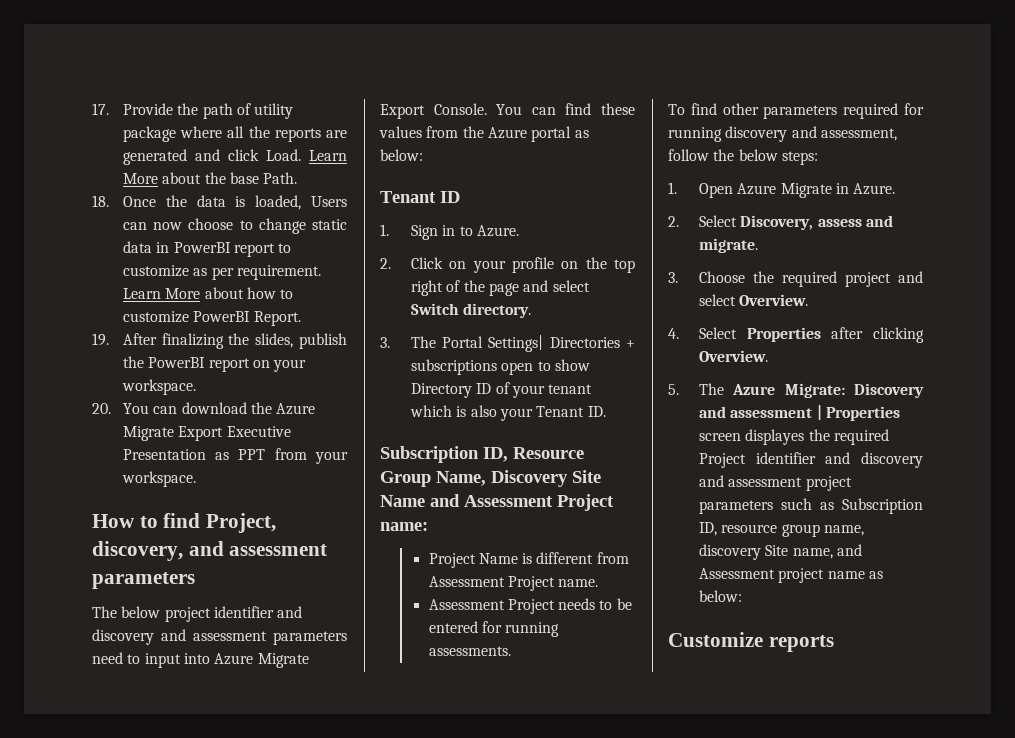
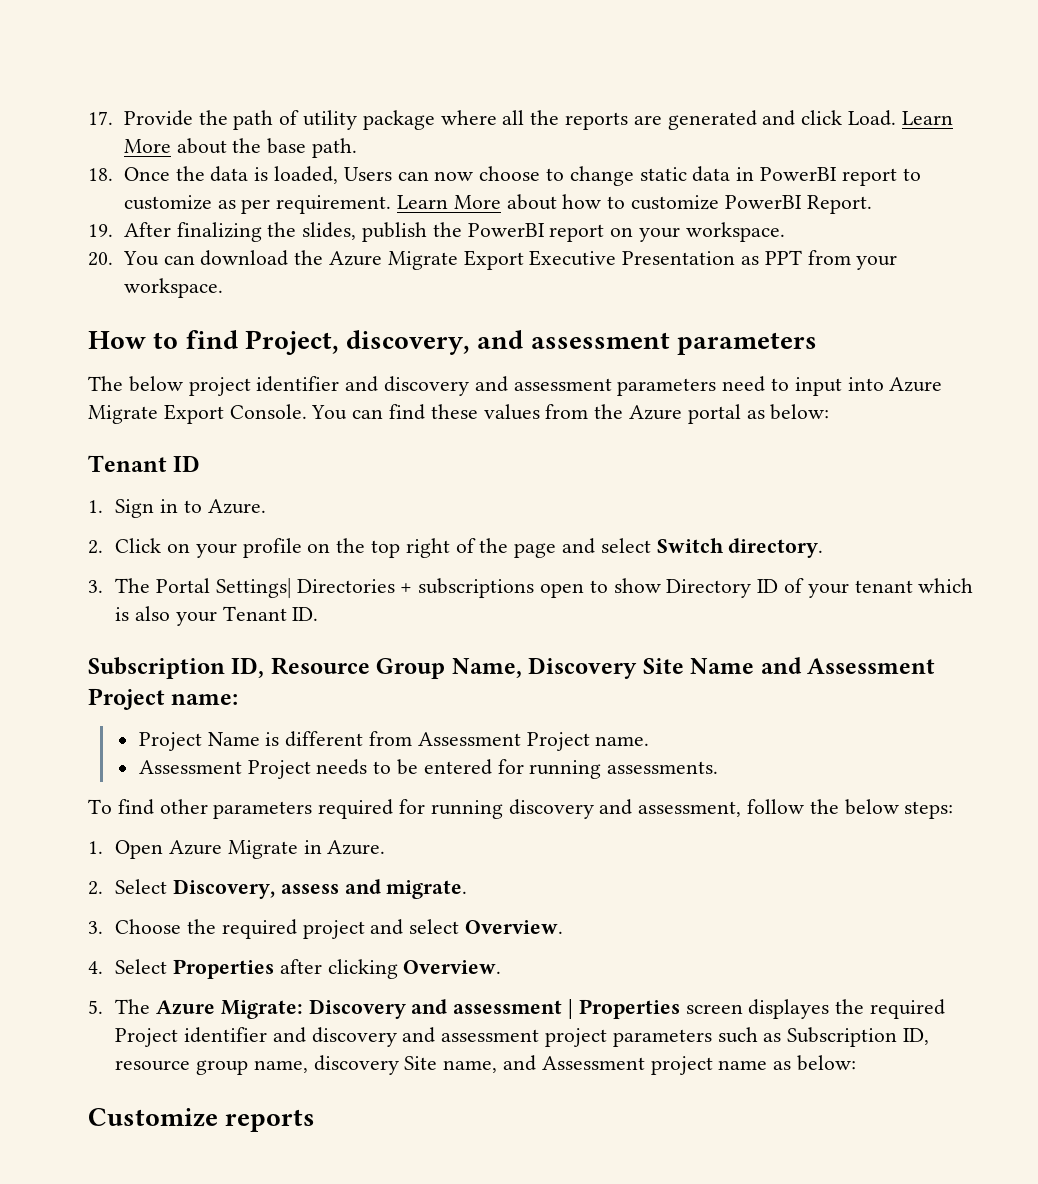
[263,172,298,184] Path. -> [311,138,357,158] path.

